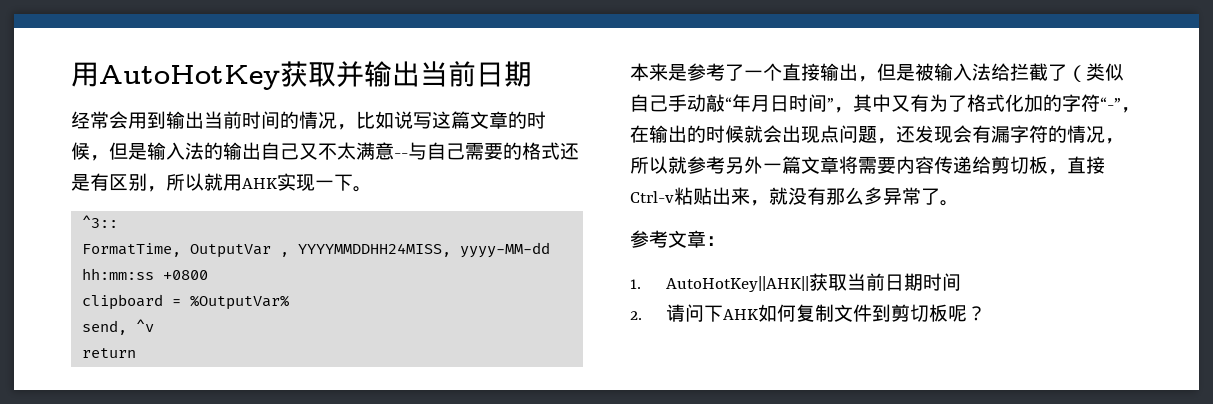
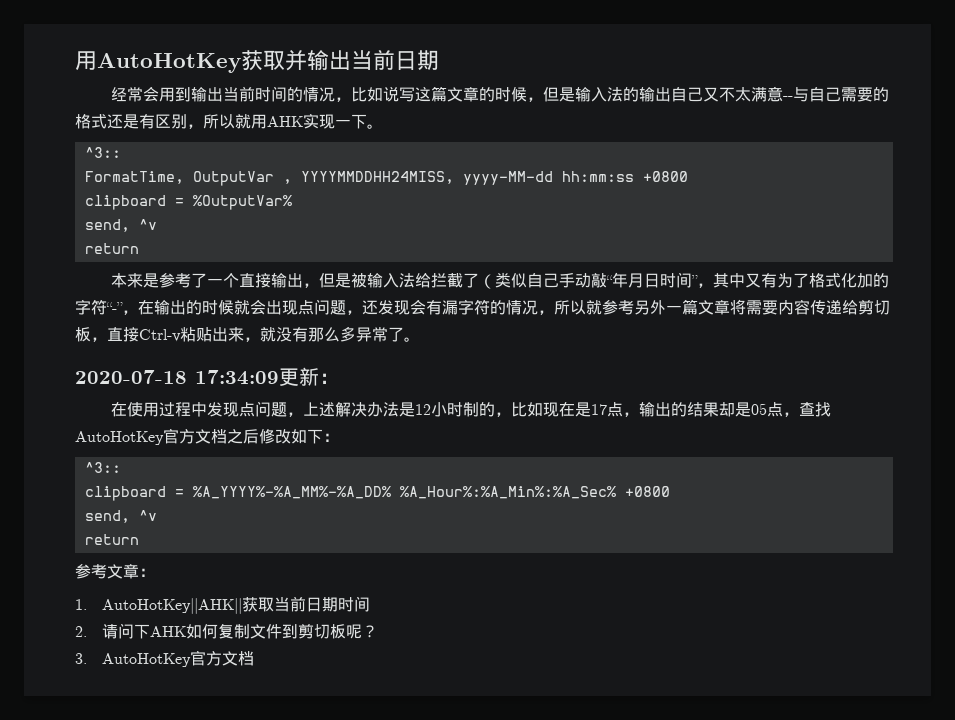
(959, 203) none -> [75,367,339,386] [110,401,831,417] [75,428,339,445] [84,462,121,473] [84,486,670,501] [84,510,157,523] [84,534,139,545] // 2020-07-18 17:34:09更新： // 在使用过程中发现点问题，上述解决办法是12小时制的，比如现在是17点，输出的结果却是05点，查找AutoHotKey官方文档之后修改如下： // ^3:: // clipboard = %A_YYYY%-%A_MM%-%A_DD% %A_Hour%:%A_Min%:%A_Sec% +0800 // send, ^v // return
(986, 313) none -> [75,650,255,667] // 3. AutoHotKey官方文档

